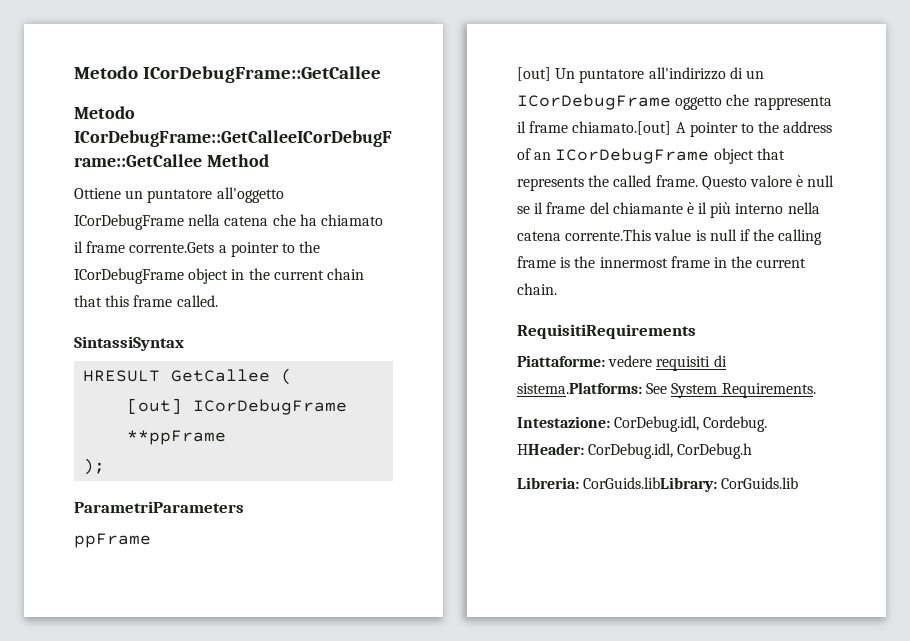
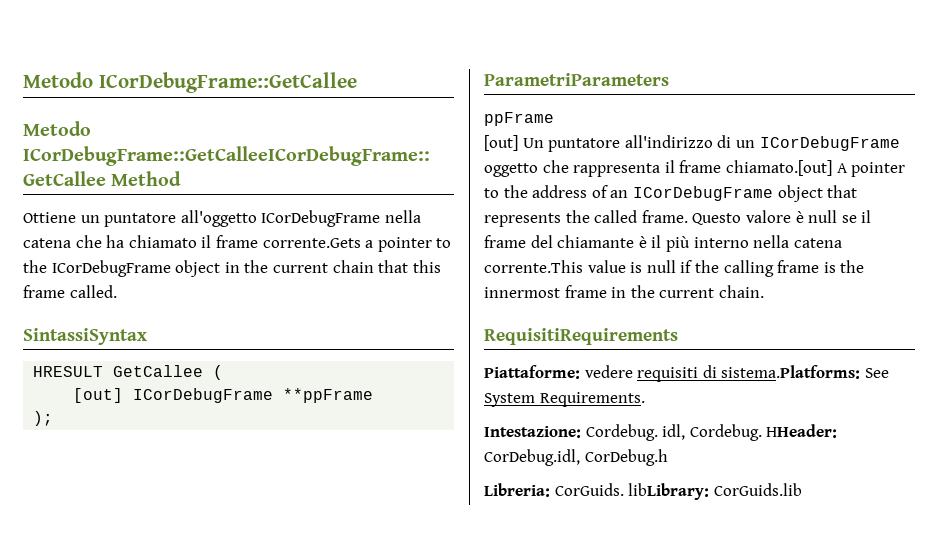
[614,416,700,432] CorDebug.idl, -> [585,424,686,441] Cordebug. idl,
[583,477,718,492] CorGuids.libLibrary: -> [554,483,710,500] CorGuids. libLibrary:

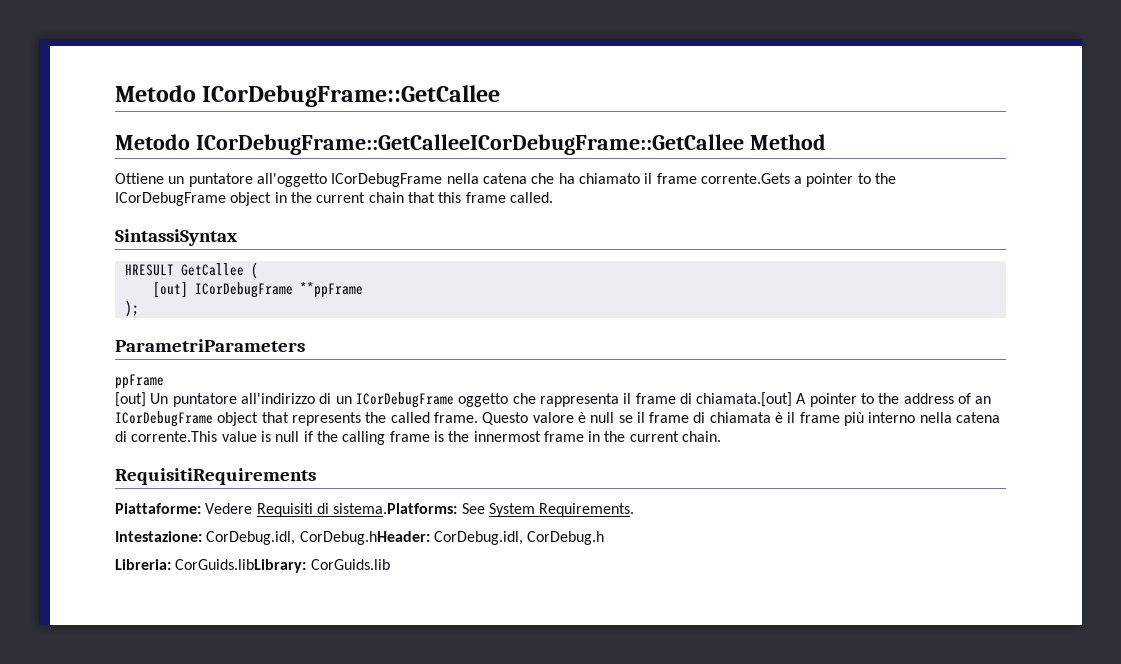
[725,160,832,176] chiamato.[out] -> [679,392,793,407] di chiamata.[out]
[530,235,635,248] del chiamante -> [693,412,771,423] di chiamata
(662, 241) none -> [799,412,840,423] frame
(842, 243) none -> [115,431,127,442] di
[584,365,699,382] vedere requisiti -> [205,503,313,517] Vedere Requisiti
[585,424,838,441] Cordebug. idl, Cordebug. HHeader: -> [206,531,430,545] CorDebug.idl, CorDebug.hHeader:
[554,483,710,500] CorGuids. libLibrary: -> [175,559,307,573] CorGuids.libLibrary:

